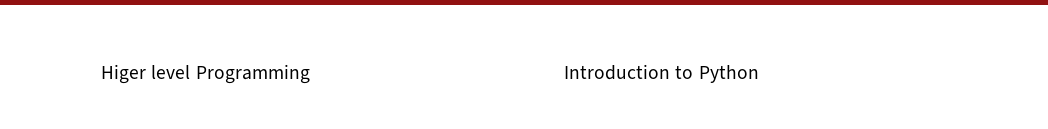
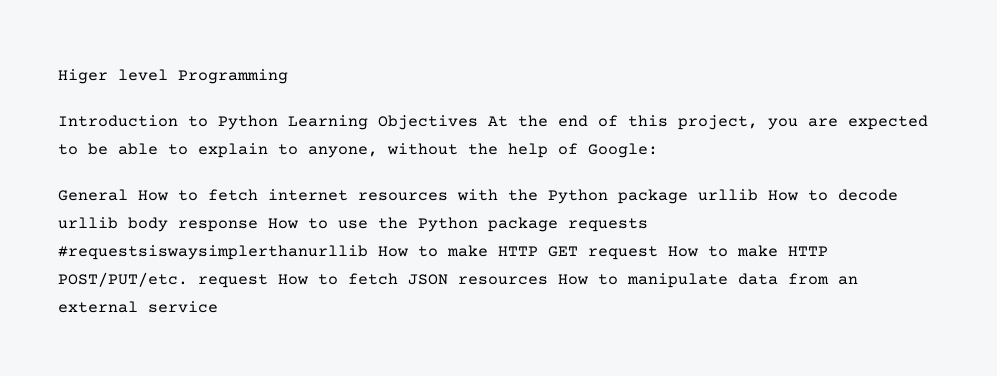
(759, 74) none -> [288,115,928,130] [58,143,658,158] [58,189,898,204] [58,217,648,232] [58,245,828,260] [58,272,858,288] [58,301,218,313] Learning Objectives At the end of this project, you are expected to be able to explain to anyone, without the help of Google: // General How to fetch internet resources with the Python package urllib How to decode urllib body response How to use the Python package requests #requestsiswaysimplerthanurllib How to make HTTP GET request How to make HTTP POST/PUT/etc. request How to fetch JSON resources How to manipulate data from an external service

